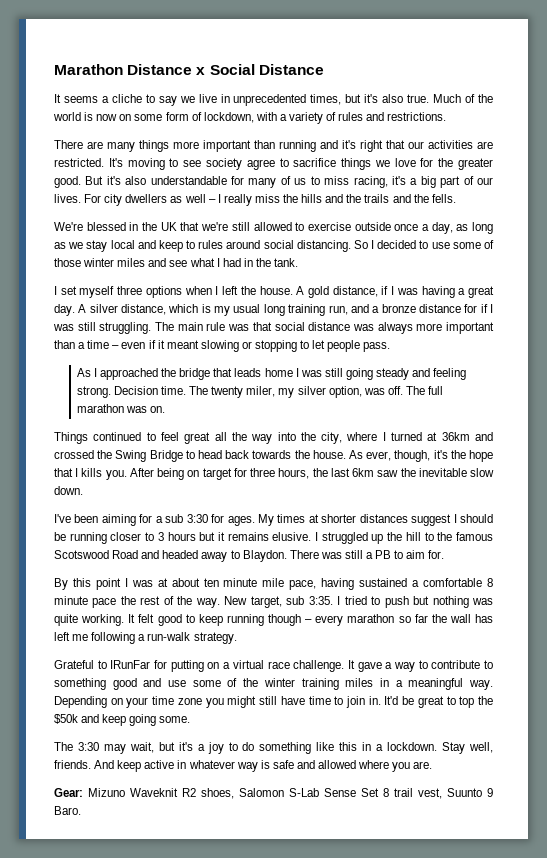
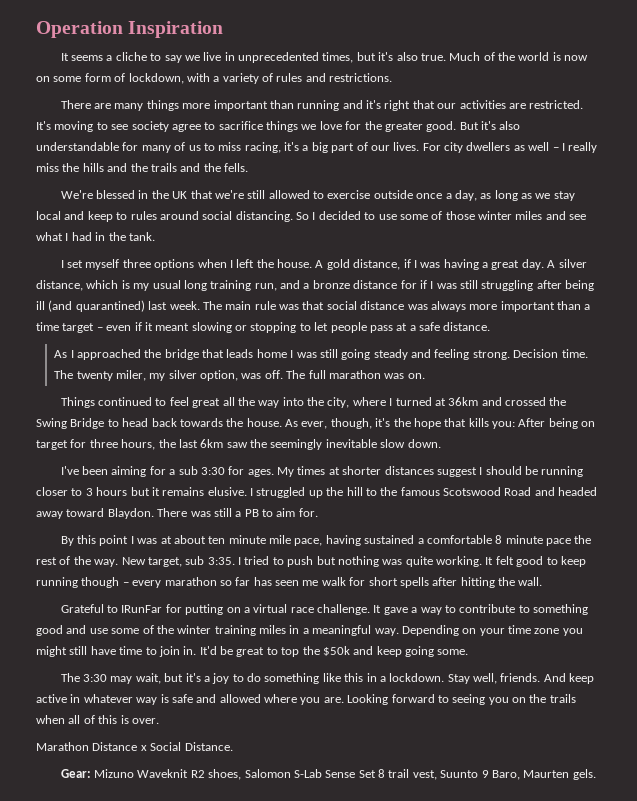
[54,64,324,75] Marathon Distance x Social Distance -> [36,21,224,38] Operation Inspiration
[99,322,152,334] struggling. -> [481,280,595,291] [36,300,200,312] struggling after being ill (and quarantined) last week.
(110, 344) none -> [62,323,95,333] target
[363,342,391,352] pass. -> [369,322,491,333] pass at a safe distance.
[75,468,127,480] I kills you. -> [468,418,515,429] kills you:
(416, 472) none -> [270,439,323,450] seemingly
[230,550,240,559] to -> [66,508,105,517] toward
[431,614,493,623] [54,632,237,644] the wall has left me following a run-walk strategy. -> [253,577,543,588] has seen me walk for short spells after hitting the wall.
(433, 765) none -> [347,694,576,705] [36,715,159,724] [36,742,233,751] Looking forward to seeing you on the trails when all of this is over. // Marathon Distance x Social Distance.
[54,806,81,815] Baro. -> [491,769,596,780] Baro, Maurten gels.

